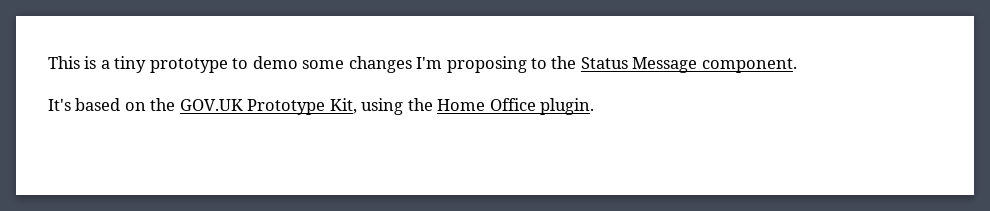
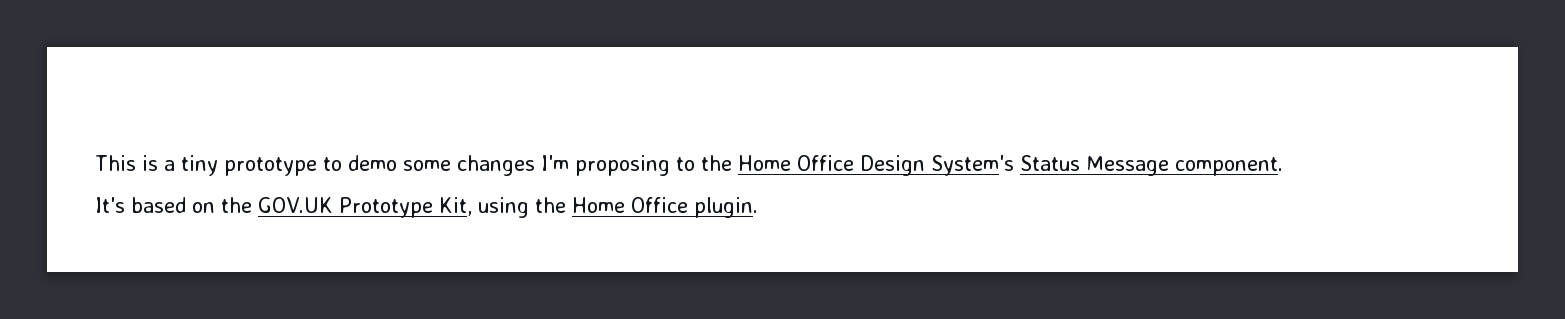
(577, 62) none -> [738,155,1014,176] Home Office Design System's

